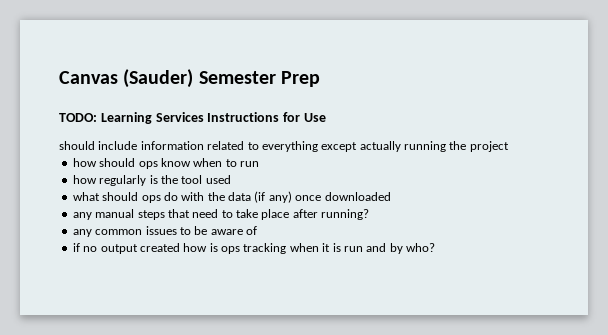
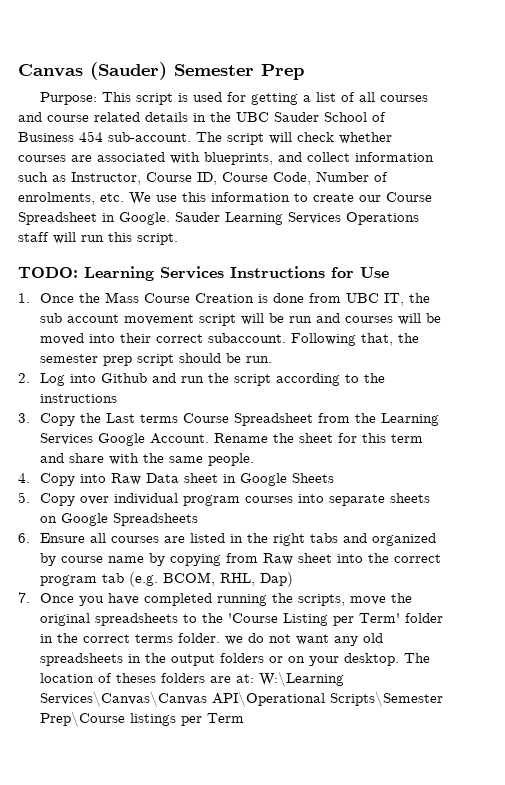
(320, 79) none -> [40,92,429,105] [18,112,386,122] [18,131,392,145] [18,152,434,165] [18,171,388,185] [18,192,432,205] [18,212,419,225] [18,232,178,245] // Purpose: This script is used for getting a list of all courses and course related details in the UBC Sauder School of Business 454 sub-account. The script will check whether courses are associated with blueprints, and collect information such as Instructor, Course ID, Course Code, Number of enrolments, etc. We use this information to create our Course Spreadsheet in Google. Sauder Learning Services Operations staff will run this script.
[59,141,509,152] [72,158,259,169] [72,175,231,186] [72,191,391,203] [72,209,370,220] [72,226,257,237] [72,243,435,254] should include information related to everything except actually running the project // how should ops know when to run // how regularly is the tool used // what should ops do with the data (if any) once downloaded // any manual steps that need to take place after running? // any common issues to be aware of // if no output created how is ops tracking when it is run and by who? -> [18,292,430,306] [39,313,441,326] [39,333,419,346] [39,353,272,366] [18,373,385,386] [39,394,117,403] [18,413,439,426] [39,433,423,446] [39,453,254,466] [18,473,334,486] [18,492,430,506] [39,513,198,526] [18,533,436,546] [39,553,441,566] [39,572,293,587] [18,592,412,606] [39,613,443,626] [39,633,383,646] [39,653,430,666] [39,671,344,687] [39,691,443,707] [39,711,244,727] 1. Once the Mass Course Creation is done from UBC IT, the sub account movement script will be run and courses will be moved into their correct subaccount. Following that, the semester prep script should be run. // 2. Log into Github and run the script according to the instructions // 3. Copy the Last terms Course Spreadsheet from the Learning Services Google Account. Rename the sheet for this term and share with the same people. // 4. Copy into Raw Data sheet in Google Sheets // 5. Copy over individual program courses into separate sheets on Google Spreadsheets // 6. Ensure all courses are listed in the right tabs and organized by course name by copying from Raw sheet into the correct program tab (e.g. BCOM, RHL, Dap) // 7. Once you have completed running the scripts, move the original spreadsheets to the 'Course Listing per Term' folder in the correct terms folder. we do not want any old spreadsheets in the output folders or on your desktop. The location of theses folders are at: W:\Learning Services\Canvas\Canvas API\Operational Scripts\Semester Prep\Course listings per Term

